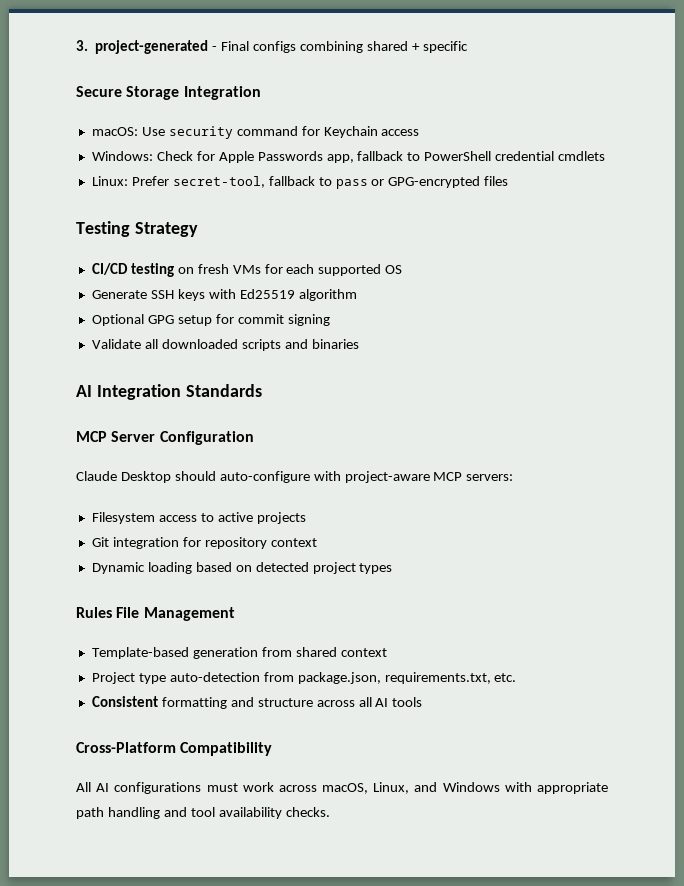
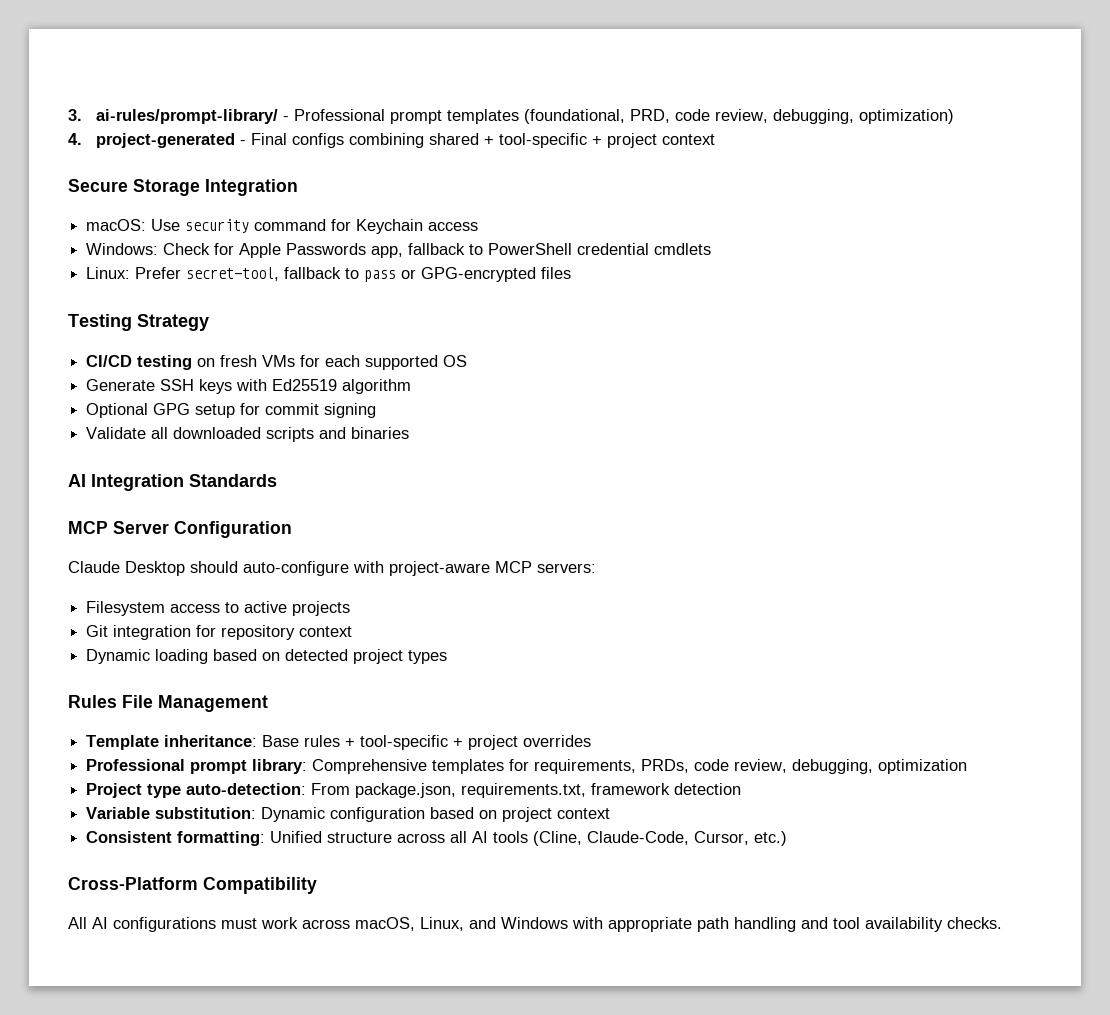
(88, 45) none -> [96,109,955,124] [68,133,82,145] ai-rules/prompt-library/ - Professional prompt templates (foundational, PRD, code review, debugging, optimization) // 4.
[422,41,468,53] specific -> [499,133,716,148] tool-specific + project context
[91,647,387,659] [91,672,517,684] Template-based generation from shared context // Project type auto-detection from package.json, requirements.txt, etc. -> [86,735,592,750] [86,759,968,774] [86,783,742,798] [86,807,611,822] Template inheritance: Base rules + tool-specific + project overrides // Professional prompt library: Comprehensive templates for requirements, PRDs, code review, debugging, optimization // Project type auto-detection: From package.json, requirements.txt, framework detection // Variable substitution: Dynamic configuration based on project context
[161,697,254,709] formatting and -> [177,831,323,846] formatting: Unified
(423, 702) none -> [533,831,788,846] (Cline, Claude-Code, Cursor, etc.)

